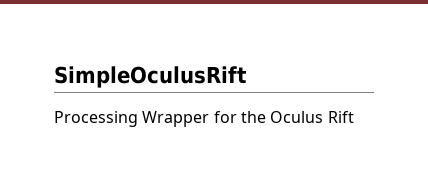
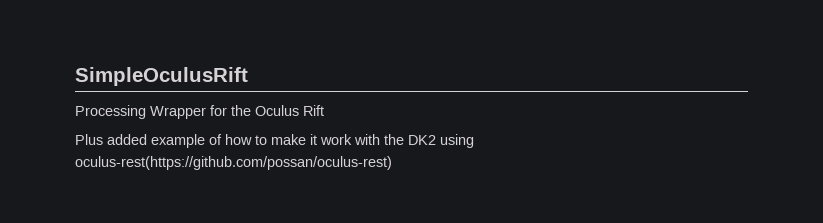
(354, 117) none -> [75,134,474,148] [75,156,392,170] // Plus added example of how to make it work with the DK2 using oculus-rest(https://github.com/possan/oculus-rest)

